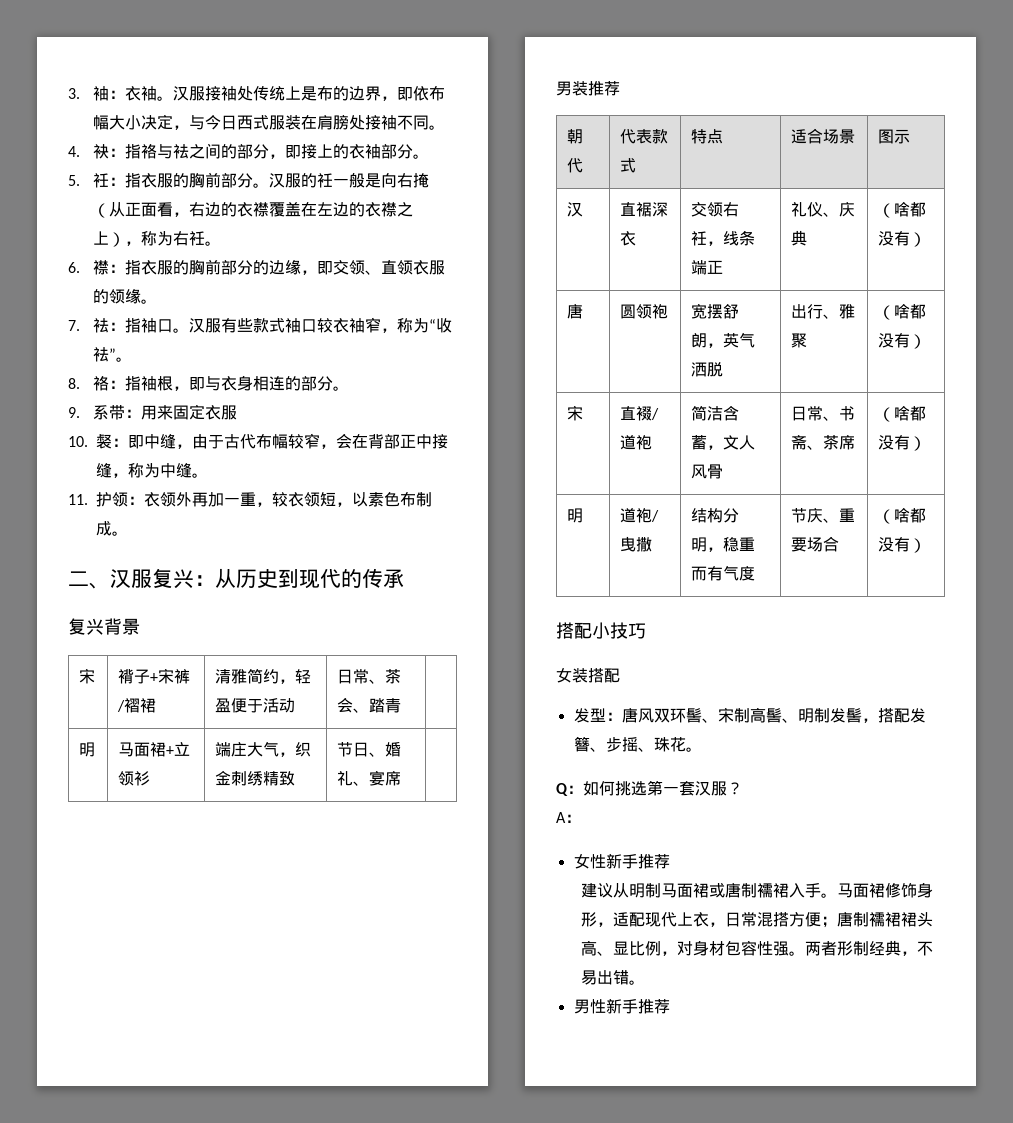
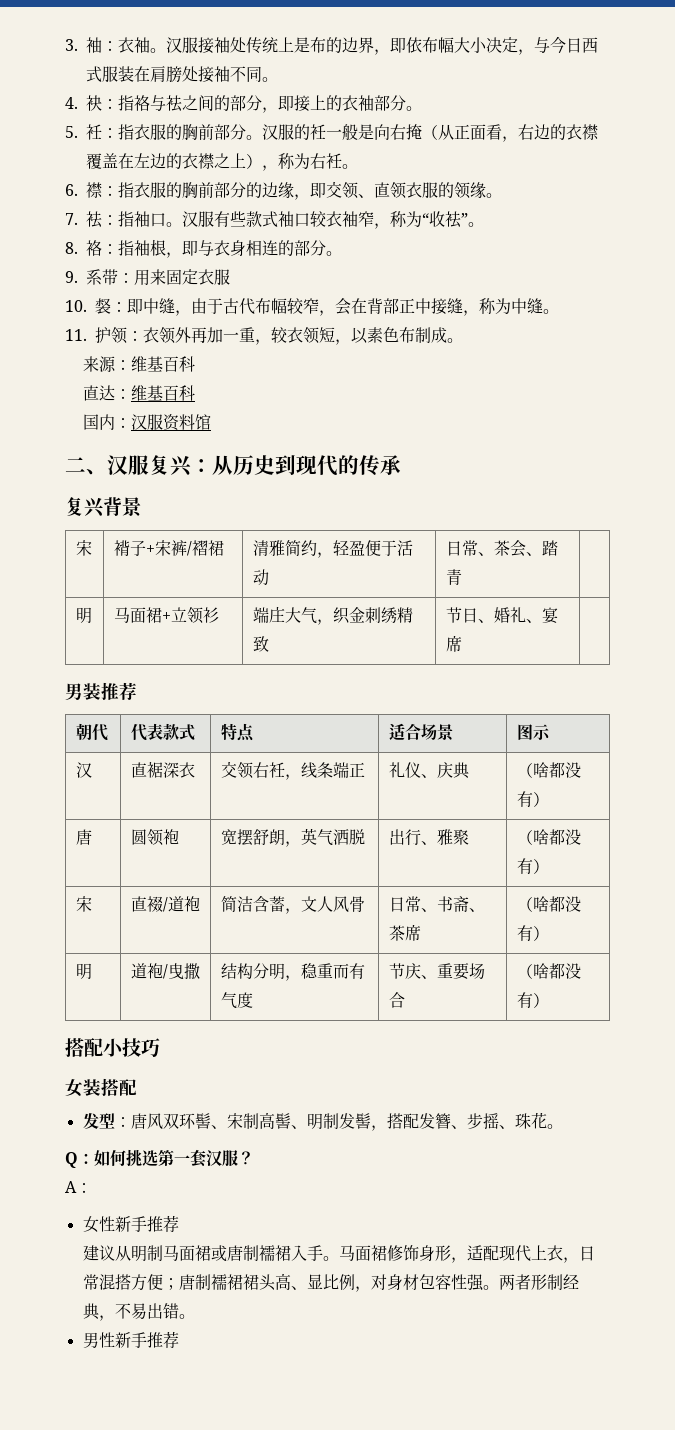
(128, 533) none -> [83,356,196,372] [83,385,196,401] [83,414,212,431] // 来源：维基百科 // 直达：维基百科 // 国内：汉服资料馆

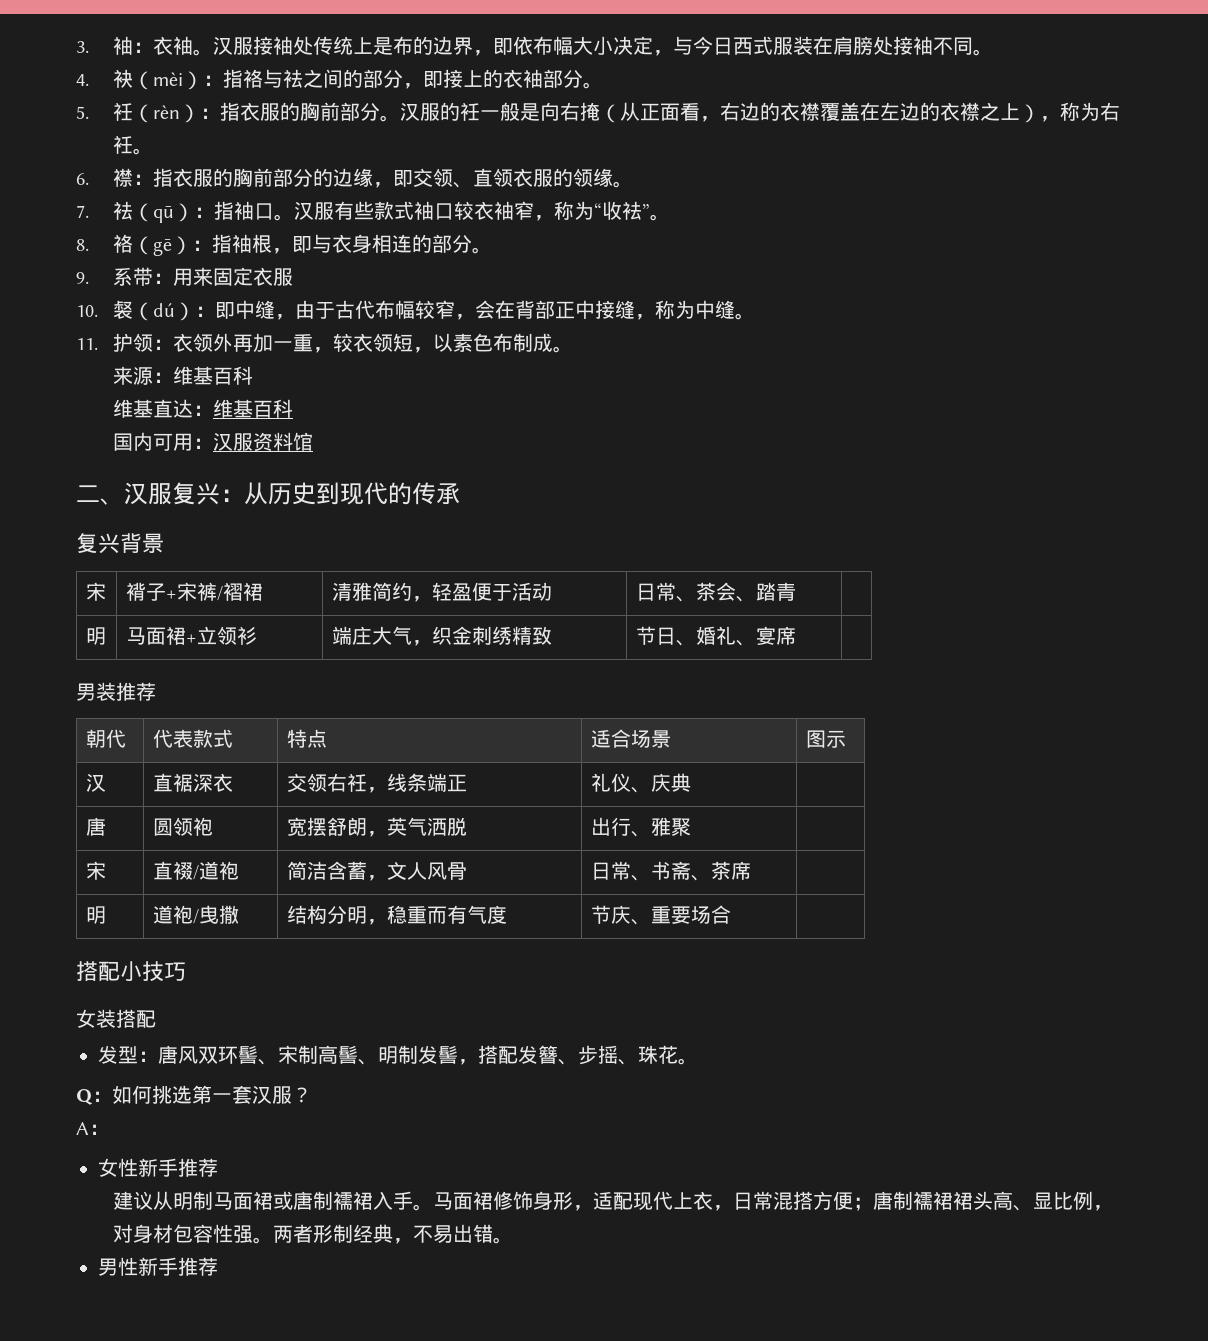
(102, 103) none -> [133,71,204,90] （mèi）
(102, 132) none -> [133,104,201,123] （rèn）
(103, 219) none -> [133,203,195,223] （qū）
(102, 248) none -> [133,236,193,256] （gē）
(111, 306) none -> [133,302,196,321] （dú）
(196, 364) none -> [113,399,154,418] 维基
(116, 422) none -> [153,433,194,451] 可用
[516,762,581,778] [516,791,549,807] （啥都没有） -> (691, 782) none
[516,829,581,845] [516,858,549,874] （啥都没有） -> (691, 827) none
[516,896,581,912] [516,925,549,941] （啥都没有） -> (751, 870) none
[516,963,581,979] [516,992,549,1008] （啥都没有） -> (731, 914) none

